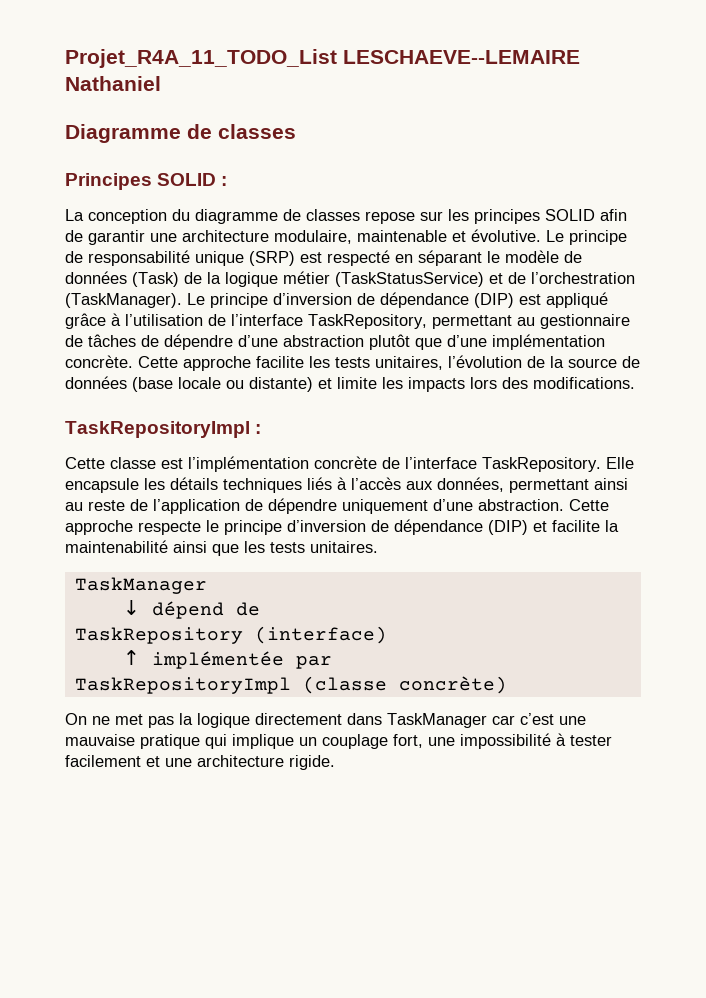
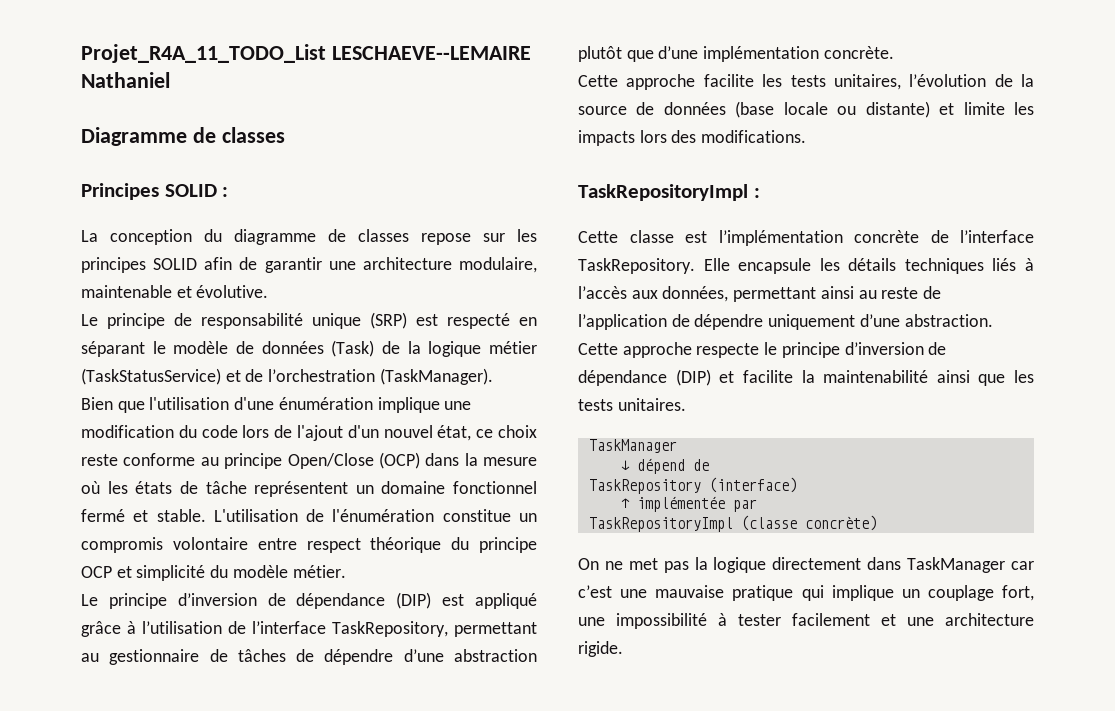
(541, 235) none -> (269, 291) //
(182, 300) none -> [81,397,472,413] [81,425,537,441] [81,452,537,469] [81,481,537,497] [81,509,537,522] [81,537,537,553] [81,565,346,581] // Bien que l'utilisation d'une énumération implique une modification du code lors de l'ajout d'un nouvel état, ce choix reste conforme au principe Open/Close (OCP) dans la mesure où les états de tâche représentent un domaine fonctionnel fermé et stable. L'utilisation de l'énumération constitue un compromis volontaire entre respect théorique du principe OCP et simplicité du modèle métier. //
(133, 361) none -> (894, 52) //

